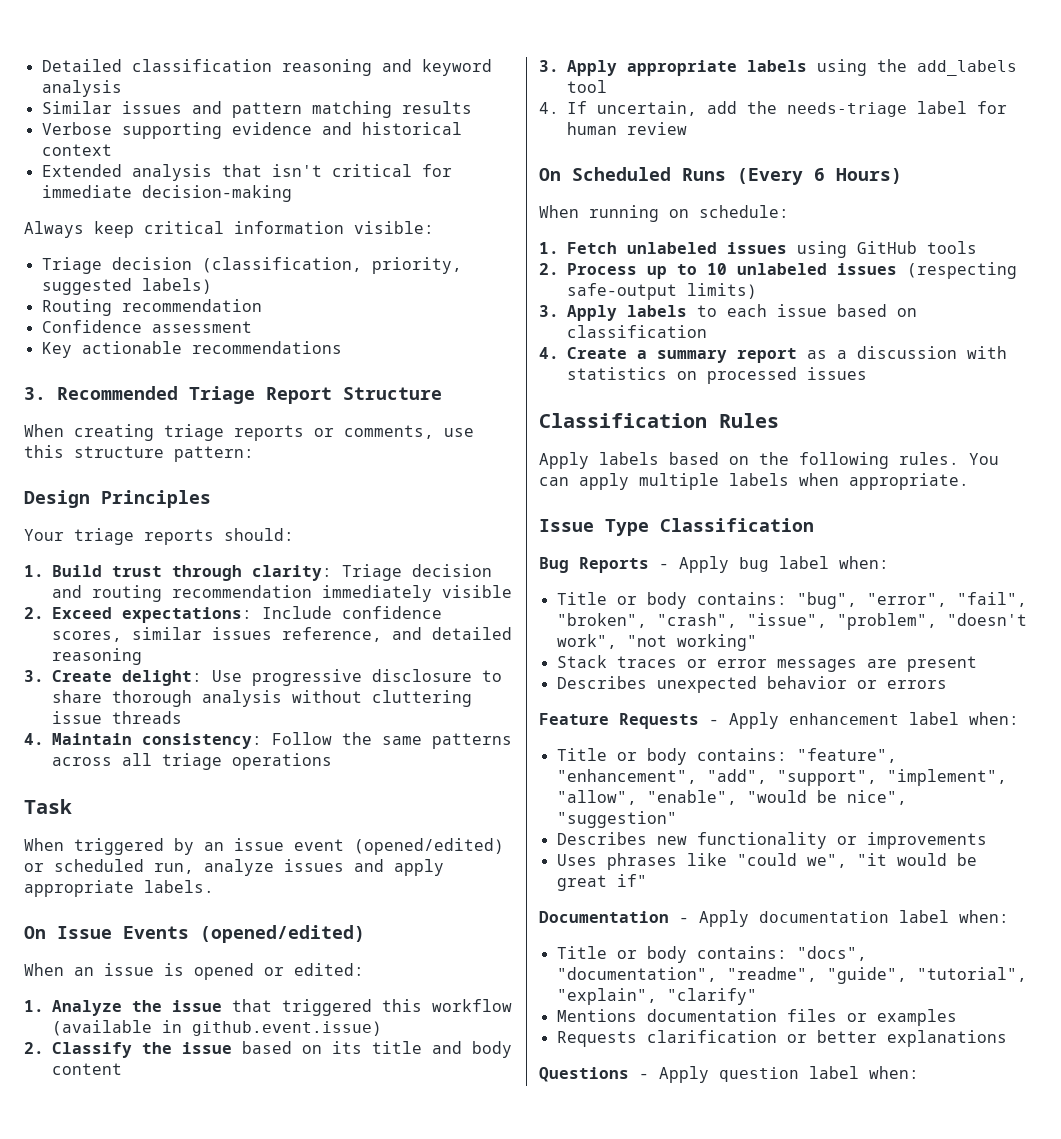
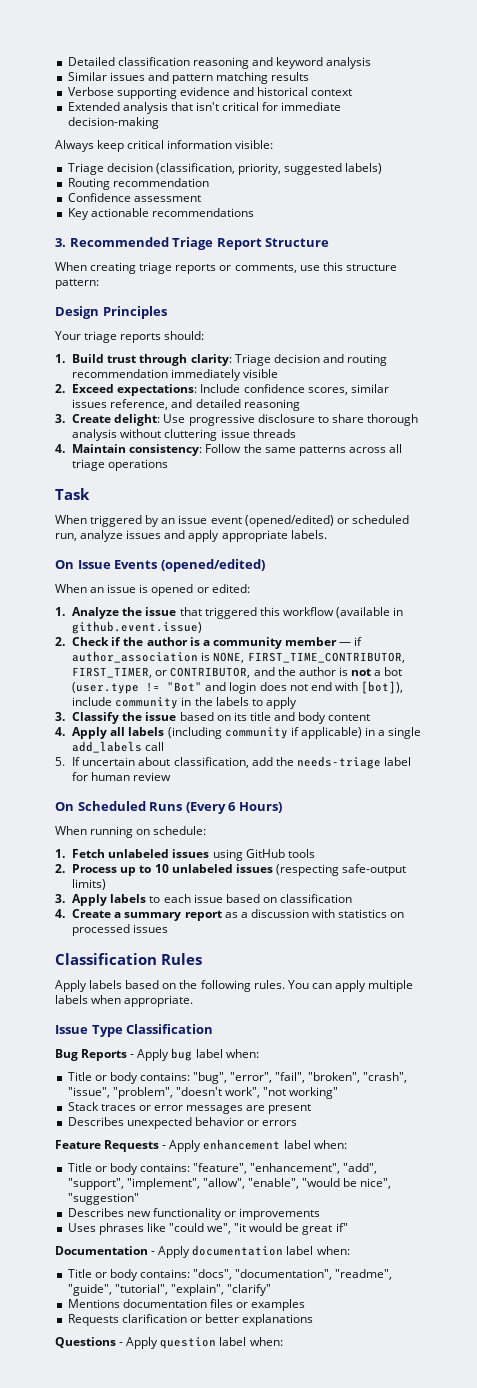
(44, 1048) none -> [72,637,363,649] [72,651,405,663] [72,667,403,678] [72,681,403,694] [72,697,297,709] [55,712,65,721] Check if the author is a community member — if author_association is NONE, FIRST_TIME_CONTRIBUTOR, FIRST_TIMER, or CONTRIBUTOR, and the author is not a bot (user.type != "Bot" and login does not end with [bot]), include community in the labels to apply // 3.
[539,59,1017,76] [567,80,607,93] [539,101,697,116] 3. Apply appropriate labels using the add_labels tool // 4. If uncertain, -> [55,727,422,739] [72,741,165,753] [55,757,249,768] 4. Apply all labels (including community if applicable) in a single add_labels call // 5. If uncertain about classification,

